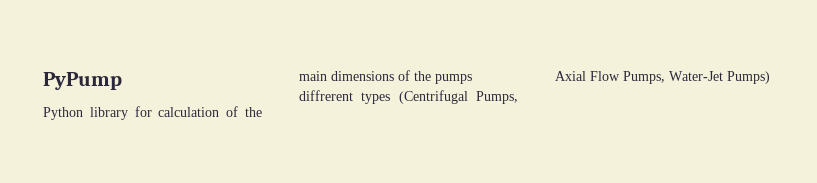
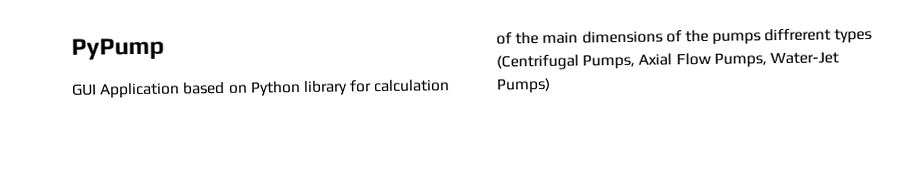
(122, 81) none -> [71,81,248,99] GUI Application based on

